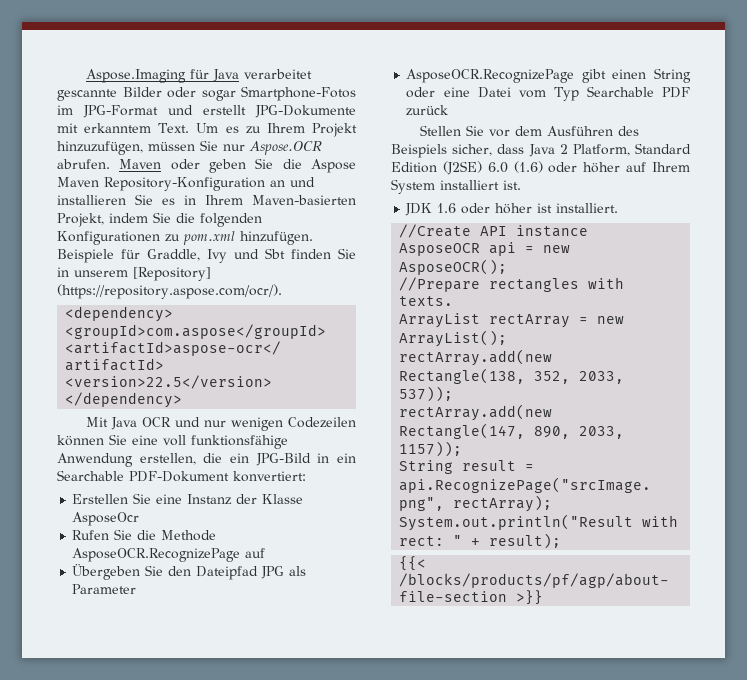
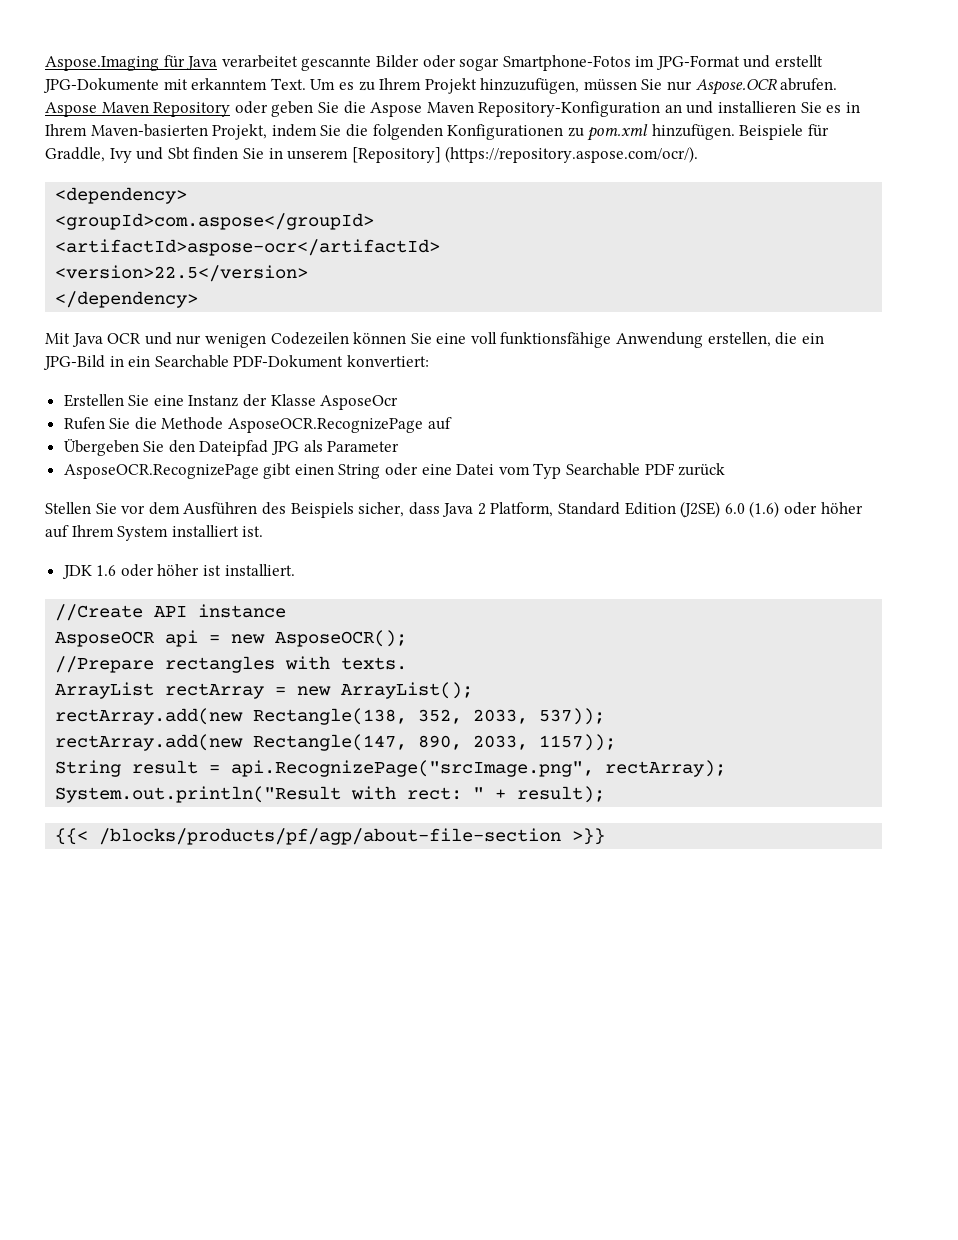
[119,159,162,169] Maven -> [45,102,231,117] Aspose Maven Repository

